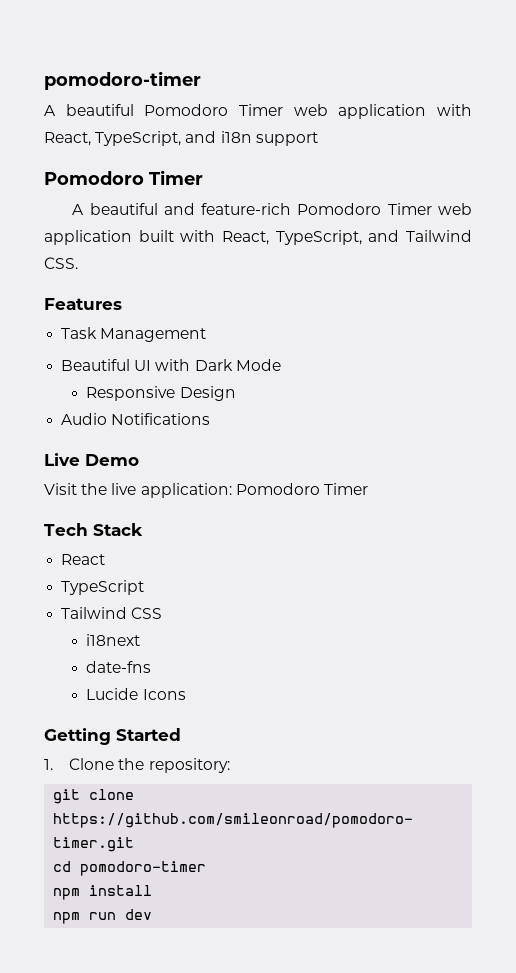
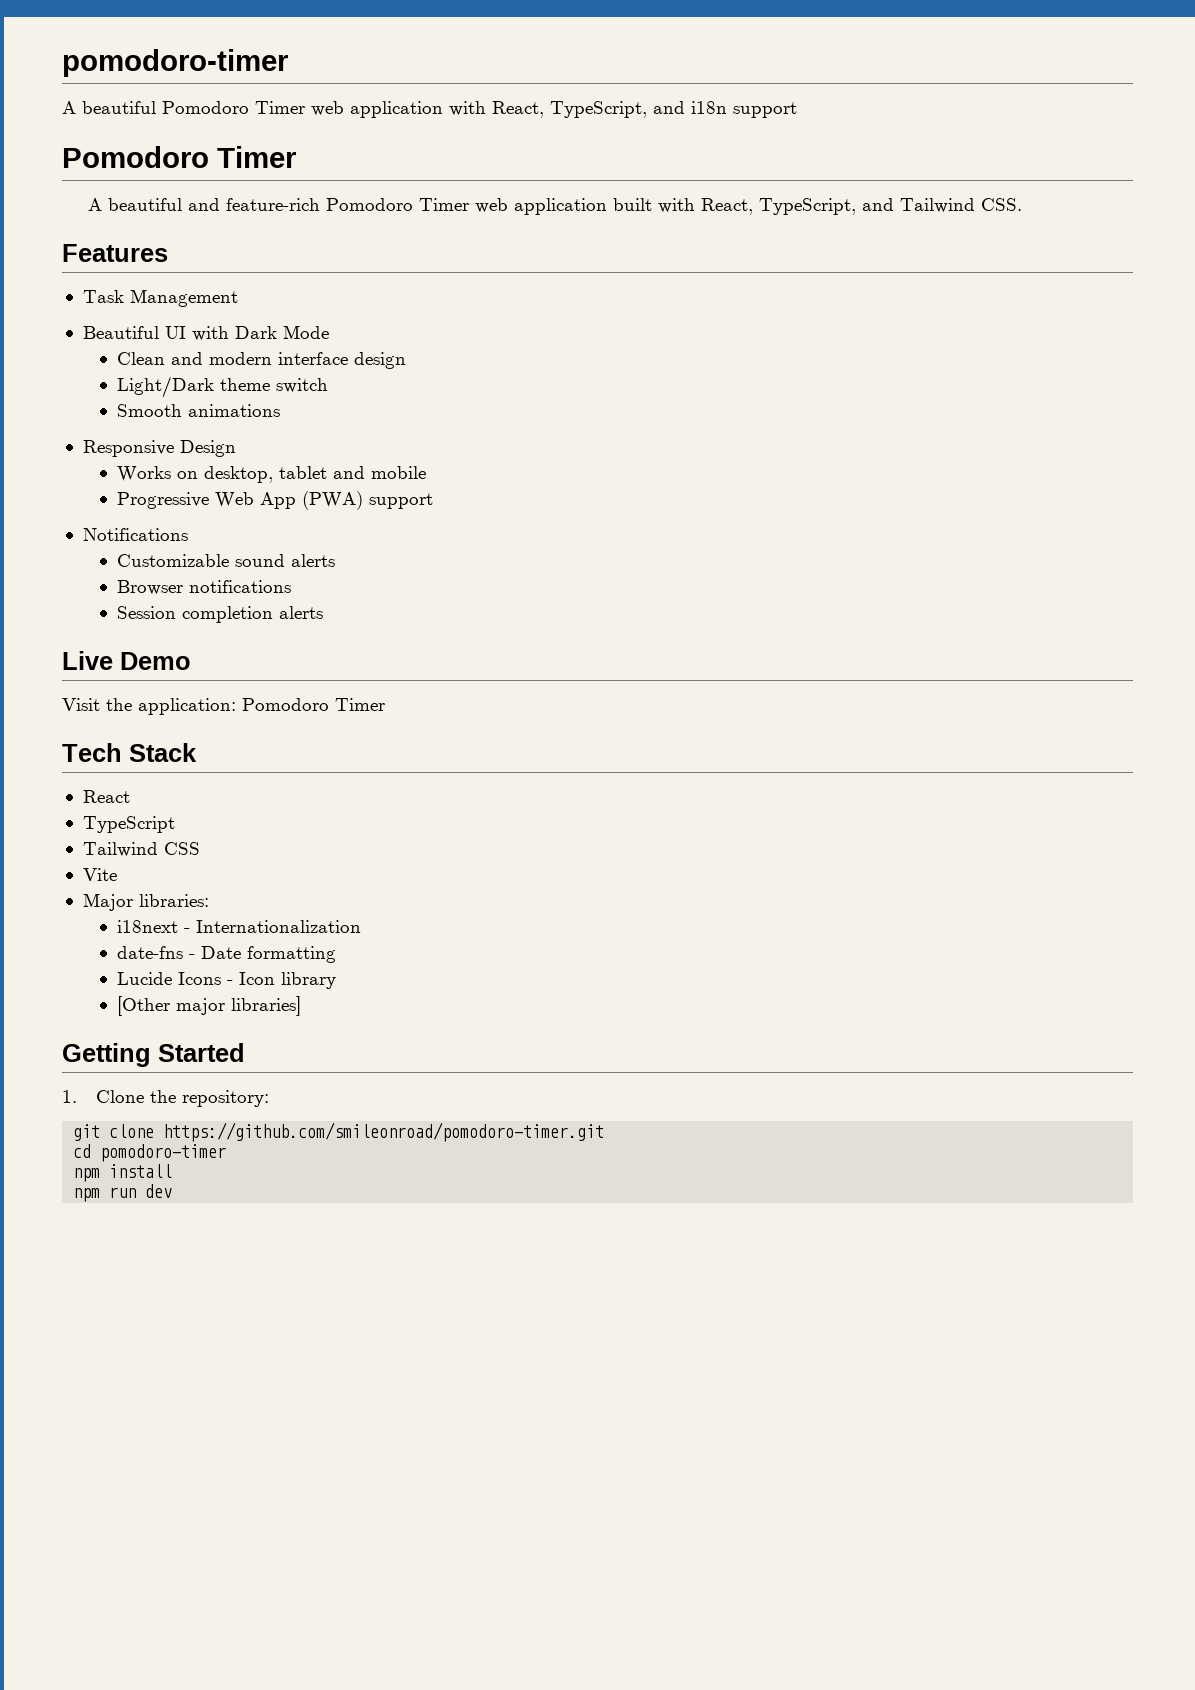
[86,386,236,401] [61,413,211,425] Responsive Design // Audio Notifications -> [117,352,407,369] [117,376,329,398] [117,404,281,417] [82,440,236,457] [117,466,427,483] [117,491,434,510] [82,528,188,541] [117,554,336,567] [117,580,292,595] [117,606,324,623] Clean and modern interface design // Light/Dark theme switch // Smooth animations // Responsive Design // Works on desktop, tablet and mobile // Progressive Web App (PWA) support // Notifications // Customizable sound alerts // Browser notifications // Session completion alerts
[111,483,137,495] live -> (132, 704) none
(163, 613) none -> [82,868,117,881] [82,893,209,911] // Vite // Major libraries:
(141, 640) none -> [184,920,362,933] - Internationalization
(152, 667) none -> [189,946,337,963] - Date formatting
(186, 694) none -> [227,972,337,989] [117,996,302,1016] - Icon library // [Other major libraries]

